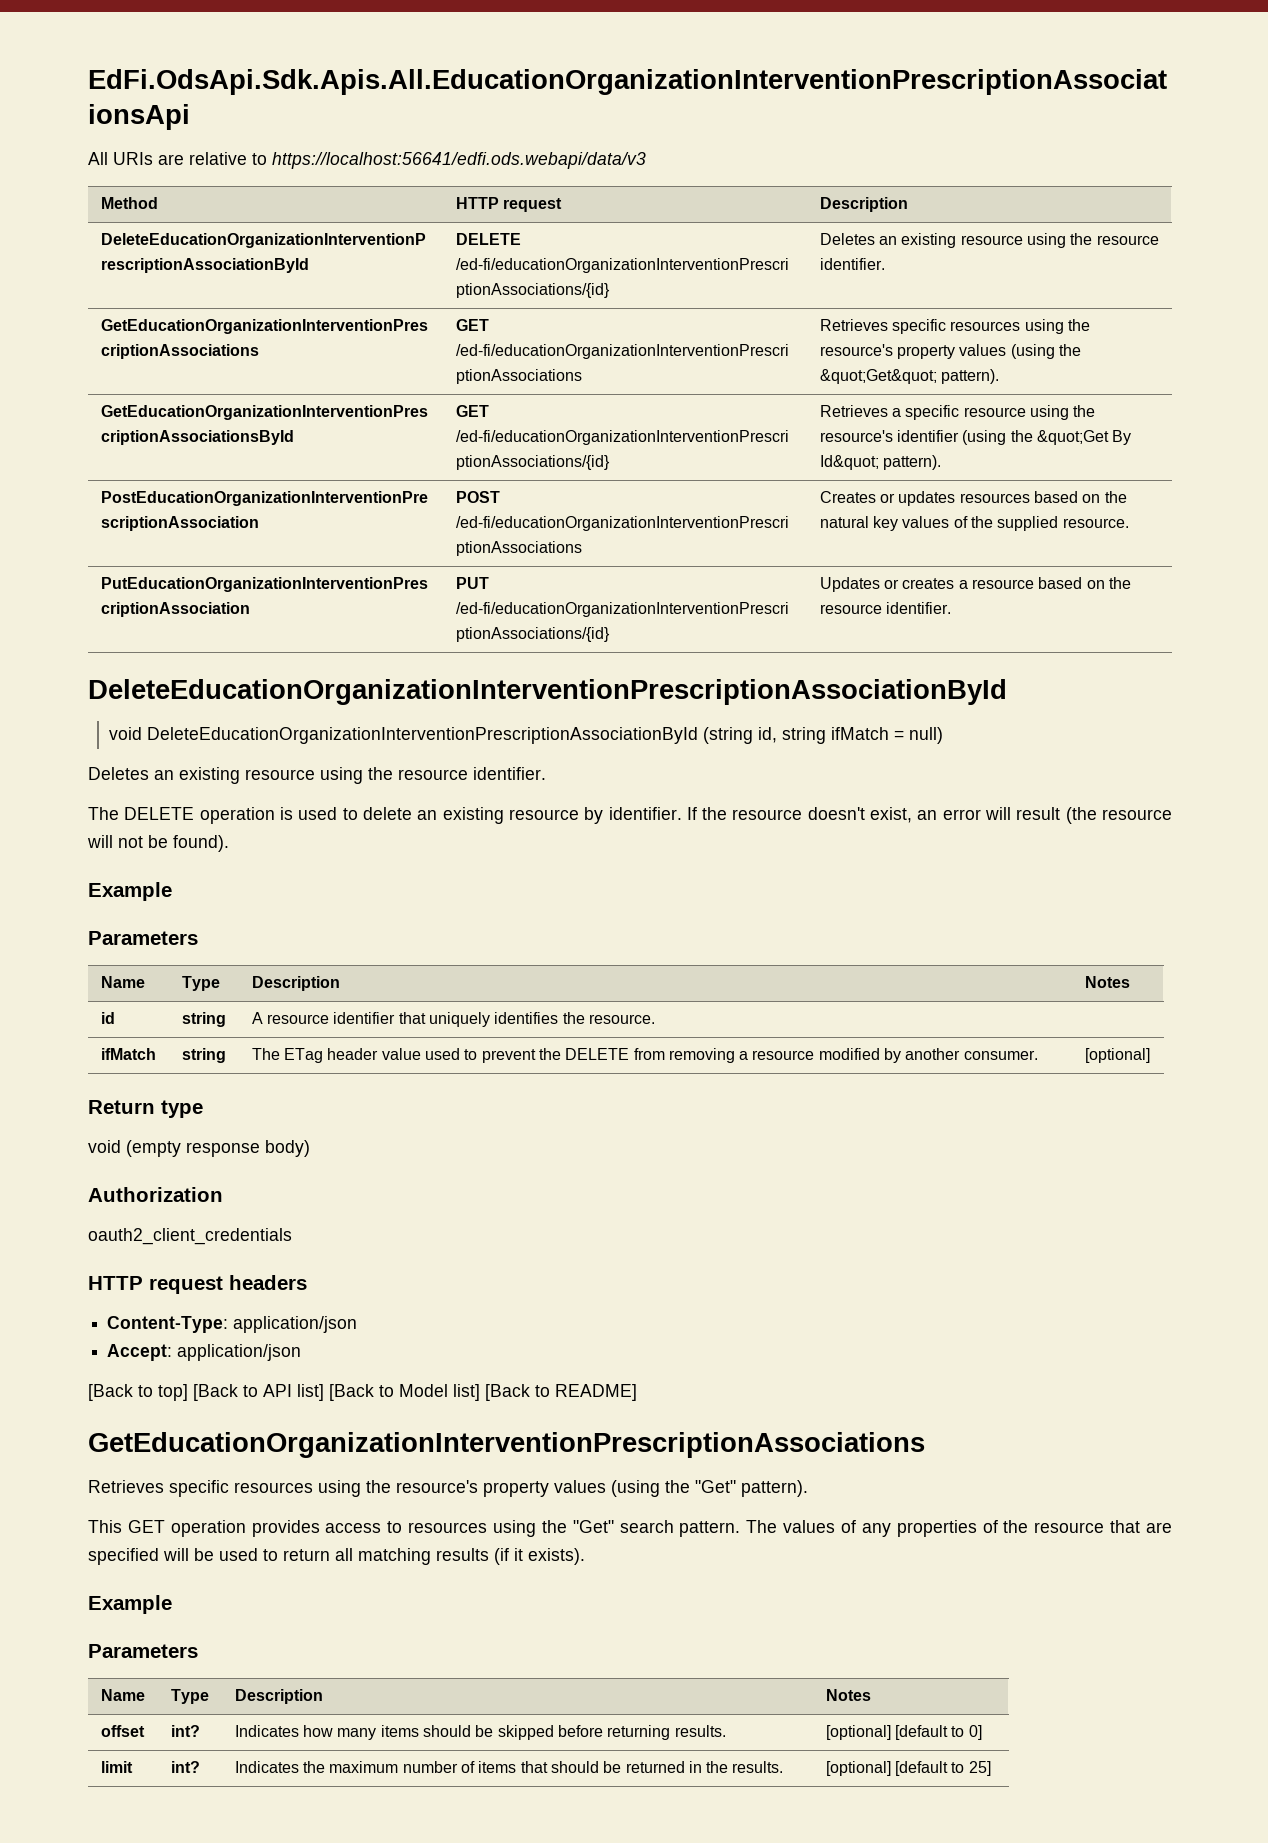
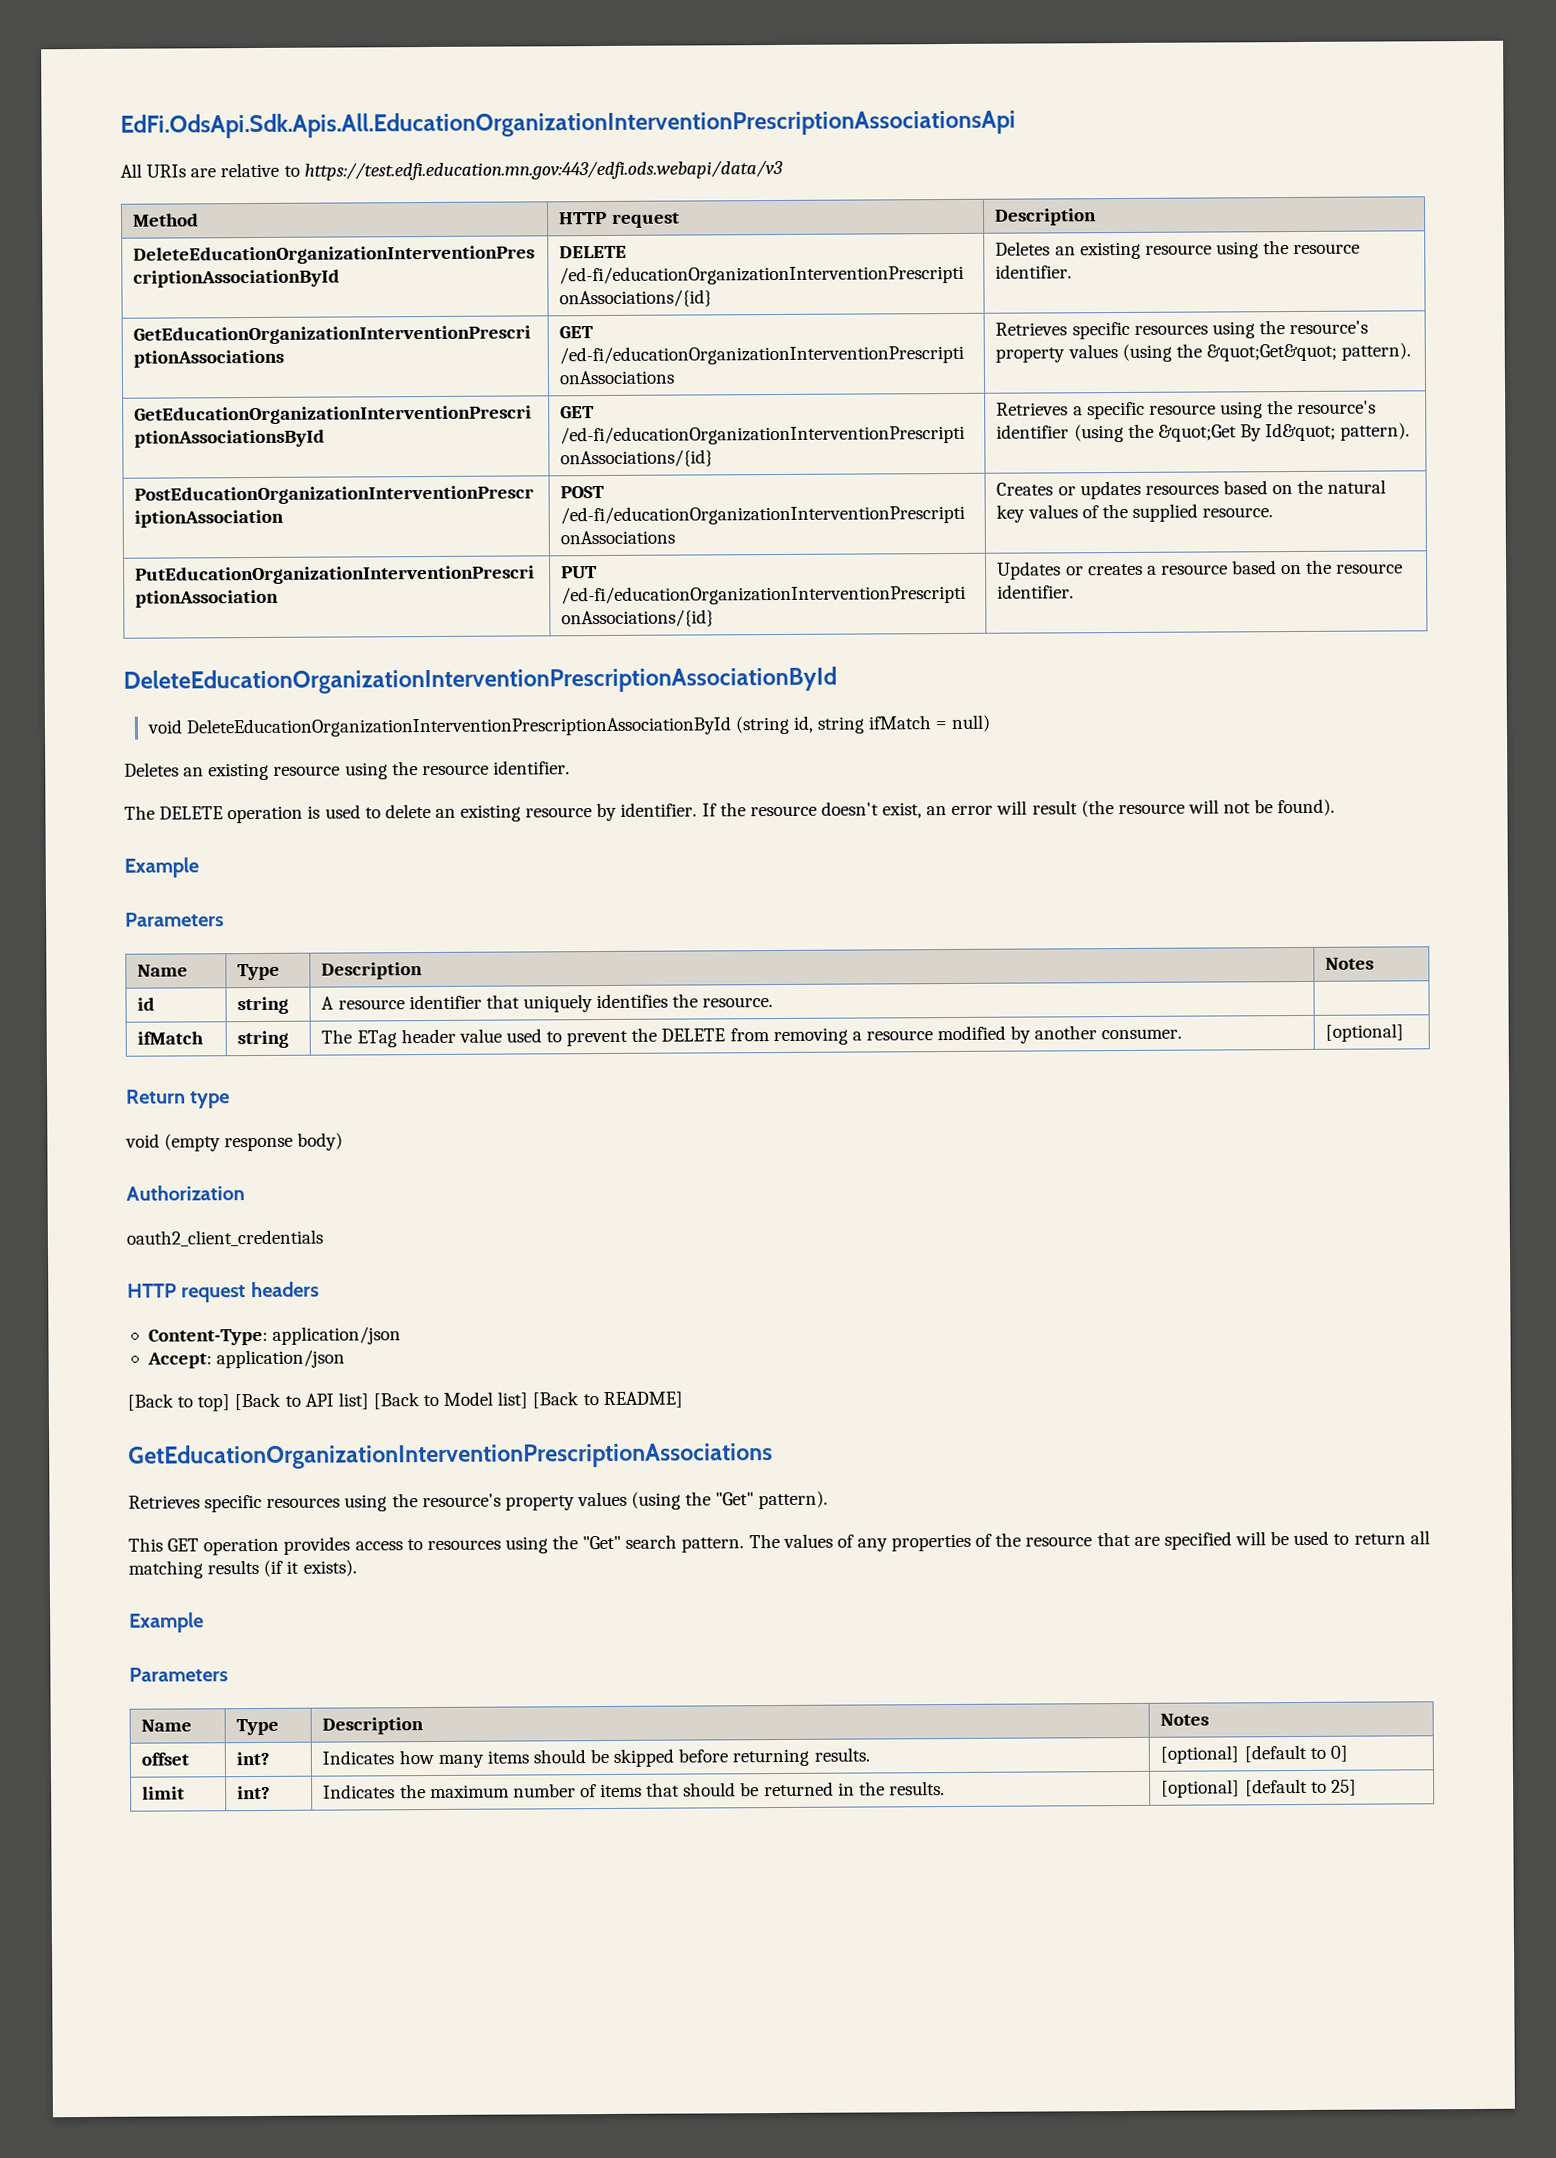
[272,152,646,169] https://localhost:56641/edfi.ods.webapi/data/v3 -> [303,159,783,181] https://test.edfi.education.mn.gov:443/edfi.ods.webapi/data/v3

